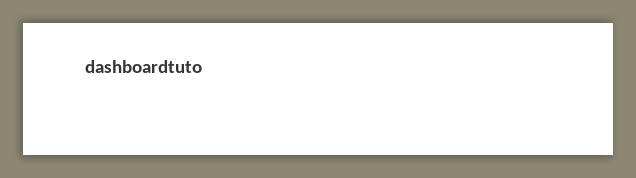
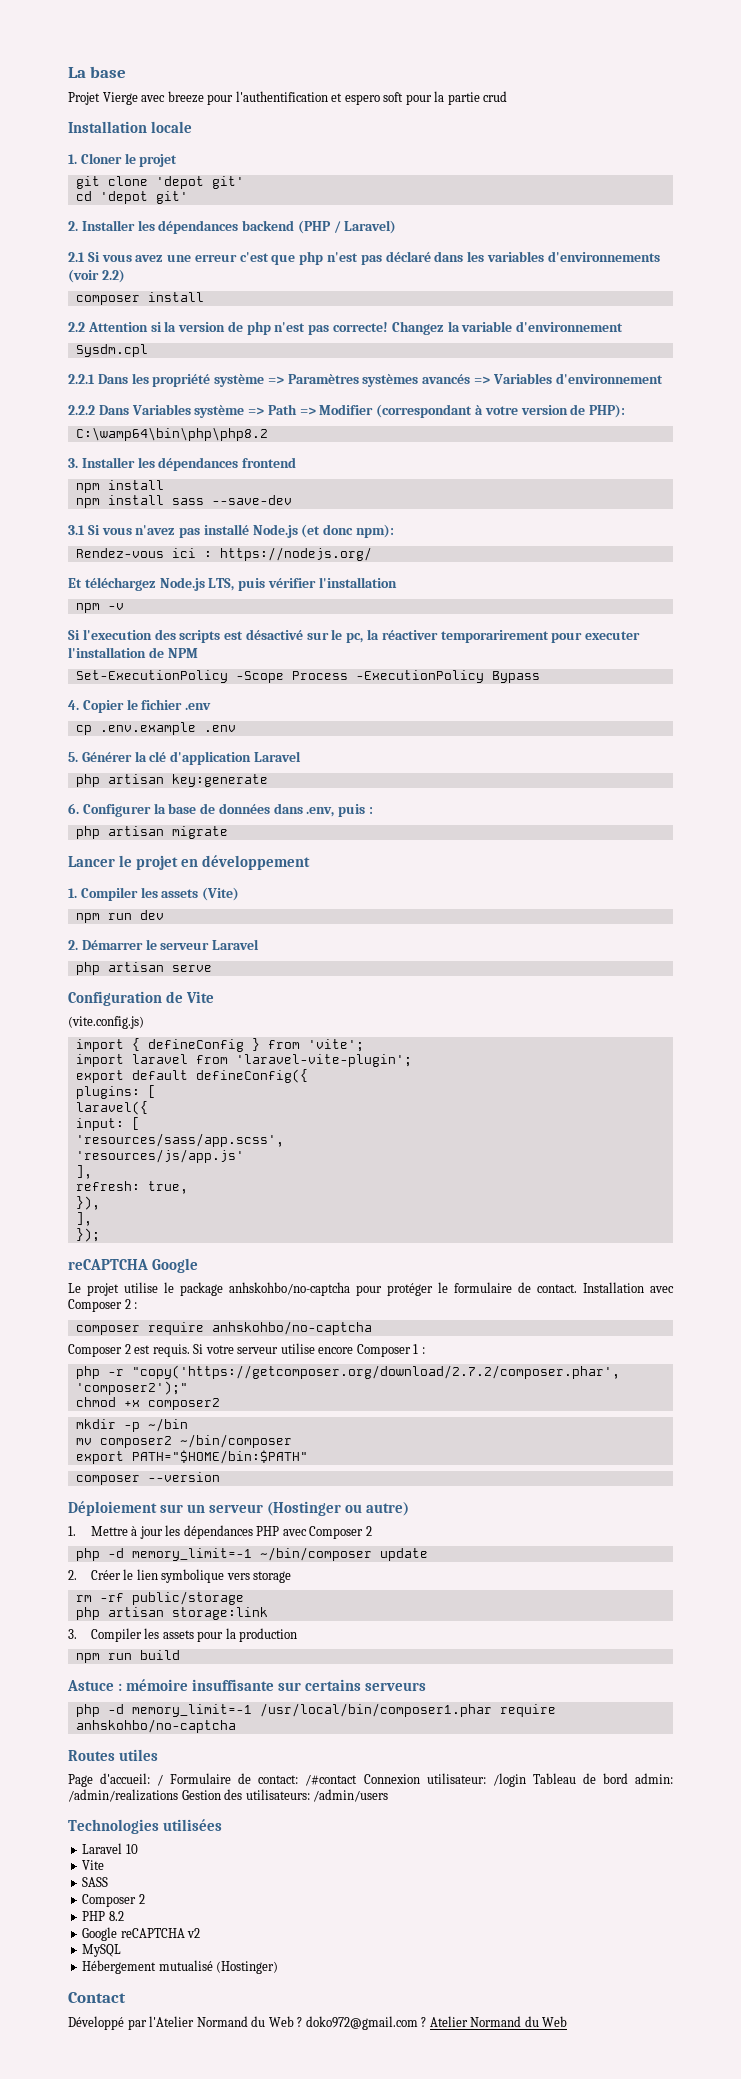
[85,60,202,73] dashboardtuto -> [68,66,127,78] [68,91,508,105] [68,121,193,133] [68,153,178,167] [75,176,244,189] [75,191,188,204] [68,220,397,234] [68,251,660,265] [68,269,125,283] [75,292,204,305] [68,321,624,335] [75,344,148,357] [68,373,663,387] [68,404,626,418] [75,427,268,441] [68,457,297,471] [75,480,164,493] [75,495,292,508] [68,524,395,538] [75,547,372,561] [68,577,397,591] [75,603,124,613] [68,629,641,643] [68,647,198,658] [75,670,540,683] [68,699,212,713] [75,722,236,735] [68,751,301,765] [75,774,268,787] [68,803,374,817] [75,826,228,839] [68,855,311,870] [68,887,240,901] [75,910,164,923] [68,939,260,950] [75,962,212,975] [68,991,215,1006] [68,1016,144,1029] [75,1038,364,1052] [75,1054,412,1067] [75,1069,308,1083] [75,1085,156,1099] [75,1101,148,1115] [75,1117,140,1131] [75,1133,284,1147] [75,1149,244,1163] [75,1165,92,1179] [75,1181,188,1194] [75,1196,100,1210] [75,1212,92,1226] [75,1228,100,1242] [68,1258,199,1273] [68,1282,674,1296] [68,1299,138,1312] [75,1321,372,1335] [68,1343,425,1357] [75,1365,620,1379] [75,1381,188,1395] [75,1397,220,1410] [75,1418,188,1432] [75,1434,292,1448] [75,1450,308,1464] [75,1472,220,1485] [68,1501,410,1516] [68,1525,372,1539] [75,1547,428,1561] [68,1569,292,1583] [75,1591,244,1605] [75,1607,268,1620] [68,1628,298,1642] [75,1650,180,1663] [67,1679,427,1691] [75,1703,556,1717] [75,1719,236,1733] [68,1749,159,1761] [68,1773,674,1787] [68,1789,389,1802] [68,1819,223,1834] [82,1843,138,1854] [82,1860,105,1870] [82,1877,109,1887] [82,1894,145,1907] [82,1911,124,1921] [82,1927,201,1941] [82,1944,122,1957] [82,1960,279,1974] [68,1992,126,2003] [68,2016,568,2030] La base // Projet Vierge avec breeze pour l'authentification et espero soft pour la partie crud // Installation locale // 1. Cloner le projet // git clone 'depot git' // cd 'depot git' // 2. Installer les dépendances backend (PHP / Laravel) // 2.1 Si vous avez une erreur c'est que php n'est pas déclaré dans les variables d'environnements (voir 2.2) // composer install // 2.2 Attention si la version de php n'est pas correcte! Changez la variable d'environnement // Sysdm.cpl // 2.2.1 Dans les propriété système => Paramètres systèmes avancés => Variables d'environnement // 2.2.2 Dans Variables système => Path => Modifier (correspondant à votre version de PHP): // C:\wamp64\bin\php\php8.2 // 3. Installer les dépendances frontend // npm install // npm install sass --save-dev // 3.1 Si vous n'avez pas installé Node.js (et donc npm): // Rendez-vous ici : https://nodejs.org/ // Et téléchargez Node.js LTS, puis vérifier l'installation // npm -v // Si l'execution des scripts est désactivé sur le pc, la réactiver temporarirement pour executer l'installation de NPM // Set-ExecutionPolicy -Scope Process -ExecutionPolicy Bypass // 4. Copier le fichier .env // cp .env.example .env // 5. Générer la clé d'application Laravel // php artisan key:generate // 6. Configurer la base de données dans .env, puis : // php artisan migrate // Lancer le projet en développement // 1. Compiler les assets (Vite) // npm run dev // 2. Démarrer le serveur Laravel // php artisan serve // Configuration de Vite // (vite.config.js) // import { defineConfig } from 'vite'; // import laravel from 'laravel-vite-plugin'; // export default defineConfig({ // plugins: [ // laravel({ // input: [ // 'resources/sass/app.scss', // 'resources/js/app.js' // ], // refresh: true, // }), // ], // }); // reCAPTCHA Google // Le projet utilise le package anhskohbo/no-captcha pour protéger le formulaire de contact. Installation avec Composer 2 : // composer require anhskohbo/no-captcha // Composer 2 est requis. Si votre serveur utilise encore Composer 1 : // php -r "copy('https://getcomposer.org/download/2.7.2/composer.phar', 'composer2');" // chmod +x composer2 // mkdir -p ~/bin // mv composer2 ~/bin/composer // export PATH="$HOME/bin:$PATH" // composer --version // Déploiement sur un serveur (Hostinger ou autre) // 1. Mettre à jour les dépendances PHP avec Composer 2 // php -d memory_limit=-1 ~/bin/composer update // 2. Créer le lien symbolique vers storage // rm -rf public/storage // php artisan storage:link // 3. Compiler les assets pour la production // npm run build // Astuce : mémoire insuffisante sur certains serveurs // php -d memory_limit=-1 /usr/local/bin/composer1.phar require anhskohbo/no-captcha // Routes utiles // Page d'accueil: / Formulaire de contact: /#contact Connexion utilisateur: /login Tableau de bord admin: /admin/realizations Gestion des utilisateurs: /admin/users // Technologies utilisées // Laravel 10 // Vite // SASS // Composer 2 // PHP 8.2 // Google reCAPTCHA v2 // MySQL // Hébergement mutualisé (Hostinger) // Contact // Développé par l'Atelier Normand du Web ? doko972@gmail.com ? Atelier Normand du Web

